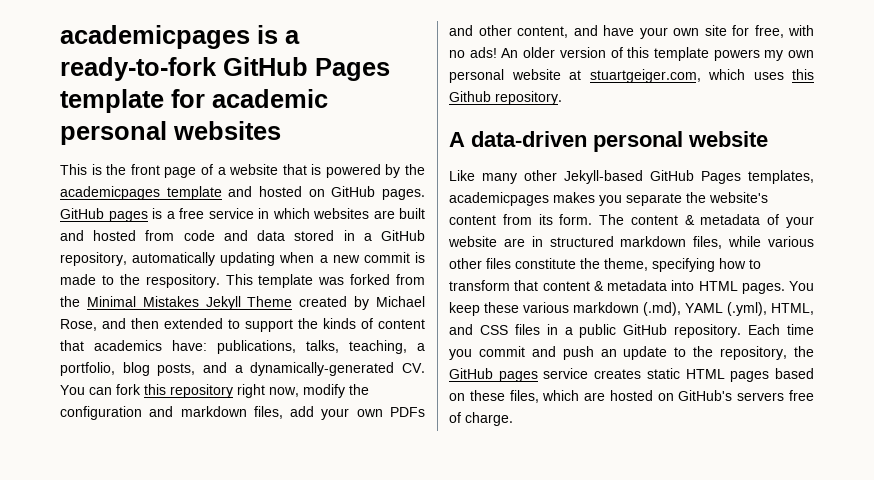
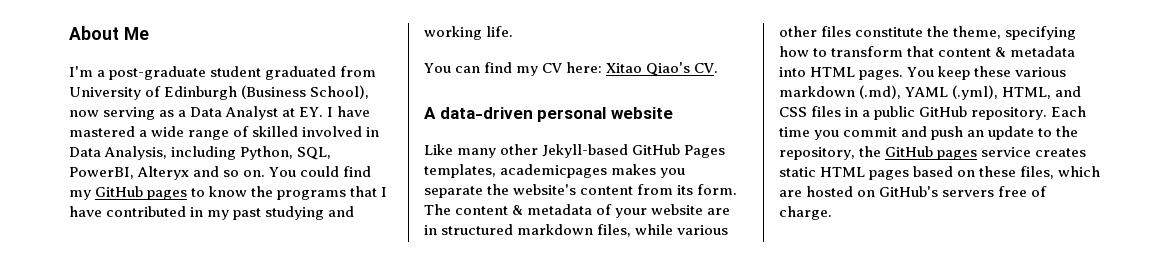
[60,25,300,49] [60,57,390,81] [60,89,328,113] [60,121,281,145] [60,164,425,178] [60,186,425,200] [60,208,425,222] [60,230,426,241] [60,252,426,266] [60,274,425,288] [60,296,425,310] [60,318,425,332] [60,340,425,354] [60,362,425,376] [60,384,369,398] [60,406,425,420] [449,25,814,39] [449,47,814,61] [449,69,814,83] [449,91,562,105] academicpages is a ready-to-fork GitHub Pages template for academic personal websites // This is the front page of a website that is powered by the academicpages template and hosted on GitHub pages. GitHub pages is a free service in which websites are built and hosted from code and data stored in a GitHub repository, automatically updating when a new commit is made to the respository. This template was forked from the Minimal Mistakes Jekyll Theme created by Michael Rose, and then extended to support the kinds of content that academics have: publications, talks, teaching, a portfolio, blog posts, and a dynamically-generated CV. You can fork this repository right now, modify the configuration and markdown files, add your own PDFs and other content, and have your own site for free, with no ads! An older version of this template powers my own personal website at stuartgeiger.com, which uses this Github repository. -> [69,26,149,40] [69,66,377,80] [69,85,370,100] [69,106,371,120] [69,126,380,140] [69,146,332,160] [69,166,372,180] [69,186,388,200] [69,206,355,220] [424,26,514,40] [424,62,719,76] About Me // I'm a post-graduate student graduated from University of Edinburgh (Business School), now serving as a Data Analyst at EY. I have mastered a wide range of skilled involved in Data Analysis, including Python, SQL, PowerBI, Alteryx and so on. You could find my GitHub pages to know the programs that I have contributed in my past studying and working life. // You can find my CV here: Xitao Qiao's CV.

